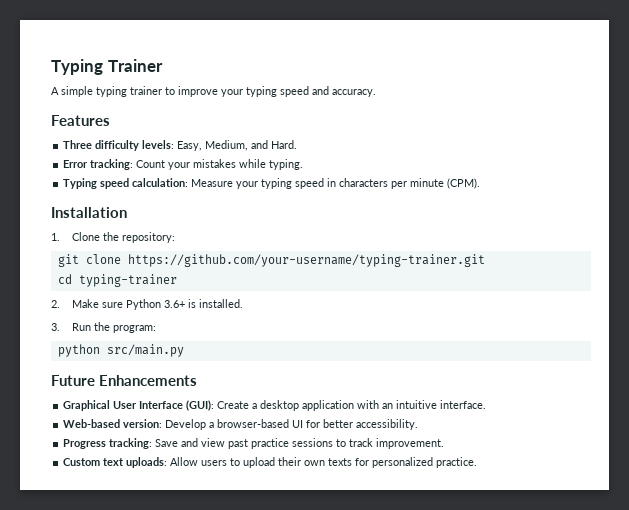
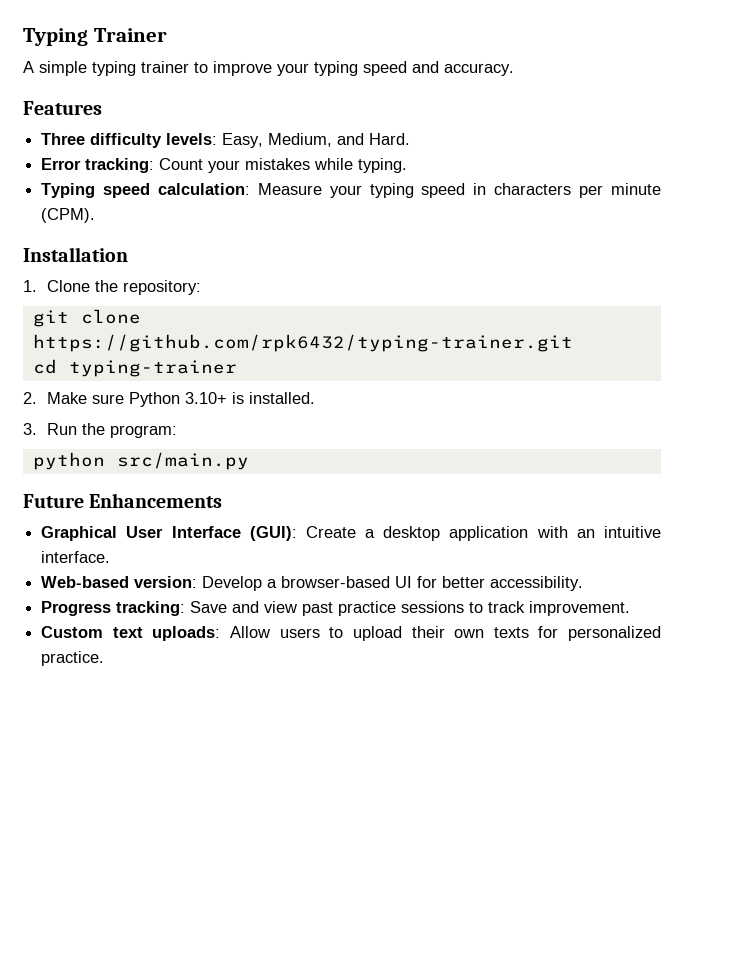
[127,254,485,267] https://github.com/your-username/typing-trainer.git -> [32,334,573,352] https://github.com/rpk6432/typing-trainer.git
[163,300,185,308] 3.6+ -> [184,392,227,404] 3.10+

